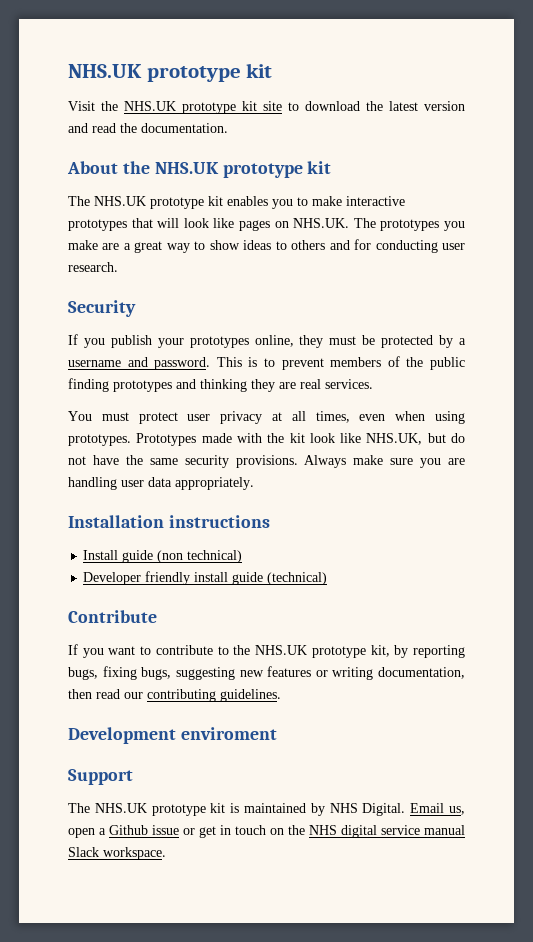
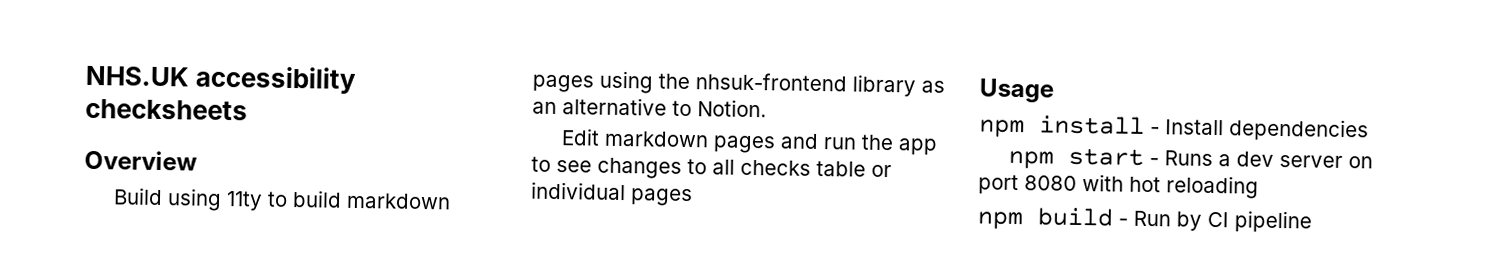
[68,63,273,82] [68,101,465,114] [68,123,228,133] [67,161,332,178] [68,196,405,209] [68,218,465,231] [68,239,465,253] [68,262,118,272] [68,300,136,317] [68,334,467,348] [68,356,466,370] [68,378,373,392] [68,411,466,424] [68,433,466,446] [68,455,465,468] [68,477,254,490] [68,515,270,528] [83,550,243,563] [83,571,328,585] [68,610,157,623] [68,644,466,658] [68,666,465,680] [68,689,281,702] [68,727,277,744] [68,769,133,785] [68,803,466,816] [68,825,465,838] [68,847,166,860] NHS.UK prototype kit // Visit the NHS.UK prototype kit site to download the latest version and read the documentation. // About the NHS.UK prototype kit // The NHS.UK prototype kit enables you to make interactive prototypes that will look like pages on NHS.UK. The prototypes you make are a great way to show ideas to others and for conducting user research. // Security // If you publish your prototypes online, they must be protected by a username and password. This is to prevent members of the public finding prototypes and thinking they are real services. // You must protect user privacy at all times, even when using prototypes. Prototypes made with the kit look like NHS.UK, but do not have the same security provisions. Always make sure you are handling user data appropriately. // Installation instructions // Install guide (non technical) // Developer friendly install guide (technical) // Contribute // If you want to contribute to the NHS.UK prototype kit, by reporting bugs, fixing bugs, suggesting new features or writing documentation, then read our contributing guidelines. // Development enviroment // Support // The NHS.UK prototype kit is maintained by NHS Digital. Email us, open a Github issue or get in touch on the NHS digital service manual Slack workspace. -> [85,65,358,94] [85,98,248,121] [84,149,198,171] [112,187,451,211] [532,70,945,97] [532,97,767,118] [560,128,938,155] [531,156,892,179] [531,181,693,207] [979,78,1054,103] [979,115,1369,142] [1007,147,1373,169] [978,174,1259,199] [977,207,1312,233] NHS.UK accessibility checksheets // Overview // Build using 11ty to build markdown pages using the nhsuk-frontend library as an alternative to Notion. // Edit markdown pages and run the app to see changes to all checks table or individual pages // Usage // npm install - Install dependencies // npm start - Runs a dev server on port 8080 with hot reloading // npm build - Run by CI pipeline

